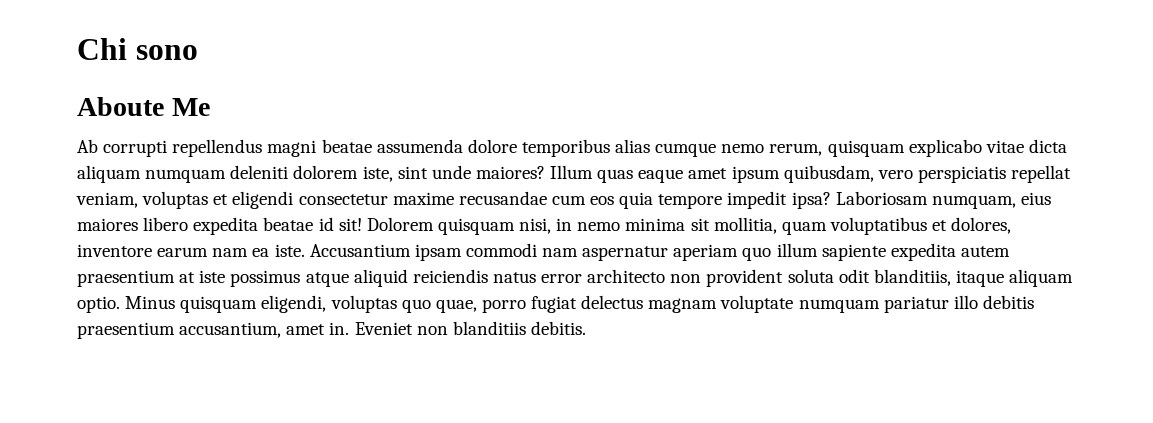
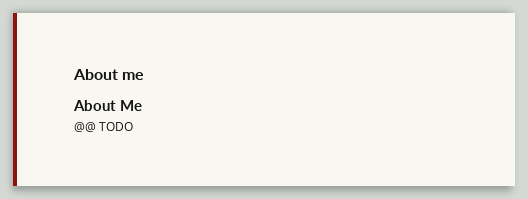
[77,38,198,60] [77,97,210,116] [77,139,1067,157] [77,165,1072,183] [76,191,1051,209] [77,217,1012,235] [77,243,1010,261] [77,269,1074,287] [77,295,1034,313] [77,321,586,339] Chi sono // Aboute Me // Ab corrupti repellendus magni beatae assumenda dolore temporibus alias cumque nemo rerum, quisquam explicabo vitae dicta aliquam numquam deleniti dolorem iste, sint unde maiores? Illum quas eaque amet ipsum quibusdam, vero perspiciatis repellat veniam, voluptas et eligendi consectetur maxime recusandae cum eos quia tempore impedit ipsa? Laboriosam numquam, eius maiores libero expedita beatae id sit! Dolorem quisquam nisi, in nemo minima sit mollitia, quam voluptatibus et dolores, inventore earum nam ea iste. Accusantium ipsam commodi nam aspernatur aperiam quo illum sapiente expedita autem praesentium at iste possimus atque aliquid reiciendis natus error architecto non provident soluta odit blanditiis, itaque aliquam optio. Minus quisquam eligendi, voluptas quo quae, porro fugiat delectus magnam voluptate numquam pariatur illo debitis praesentium accusantium, amet in. Eveniet non blanditiis debitis. -> [73,69,145,80] [73,100,142,111] [74,122,134,132] About me // About Me // @@ TODO

